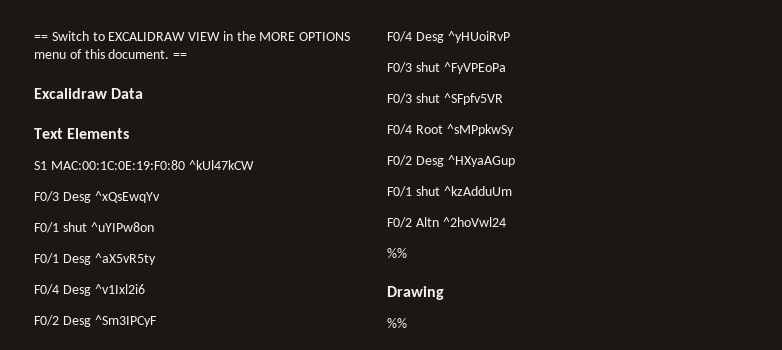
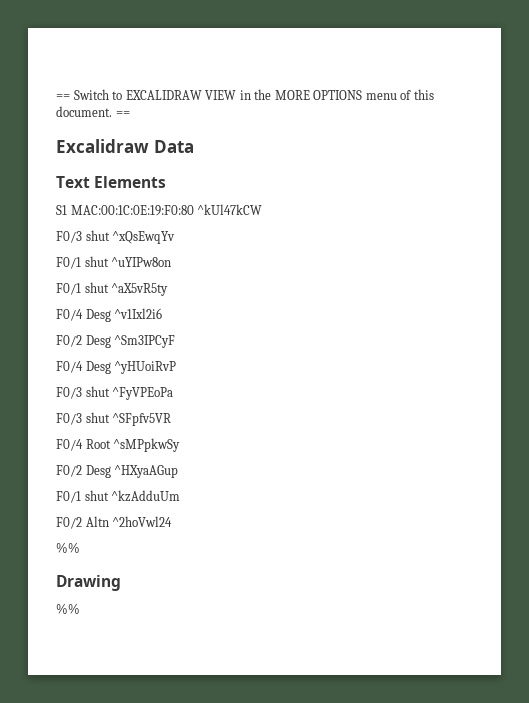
[62,192,91,203] Desg -> [85,230,110,241] shut
[62,254,91,265] Desg -> [84,282,109,293] shut

